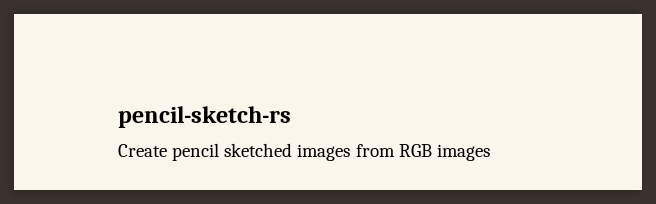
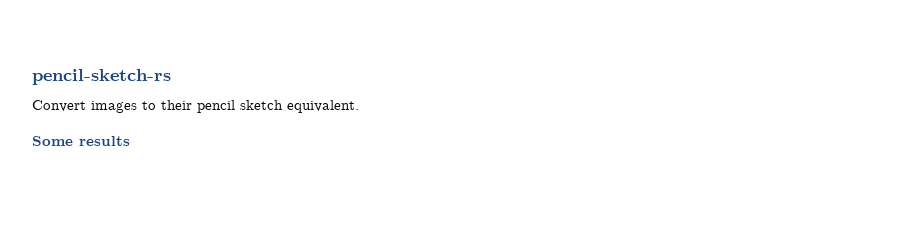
[118,143,490,161] Create pencil sketched images from RGB images -> [32,100,359,113] [32,136,130,146] Convert images to their pencil sketch equivalent. // Some results

